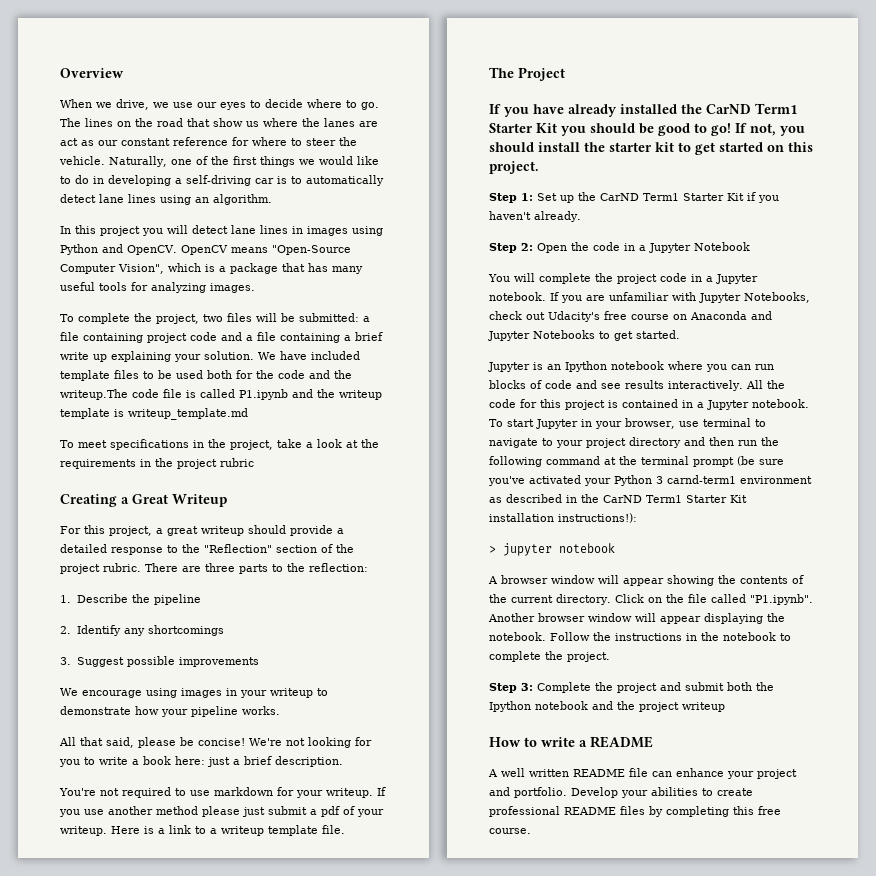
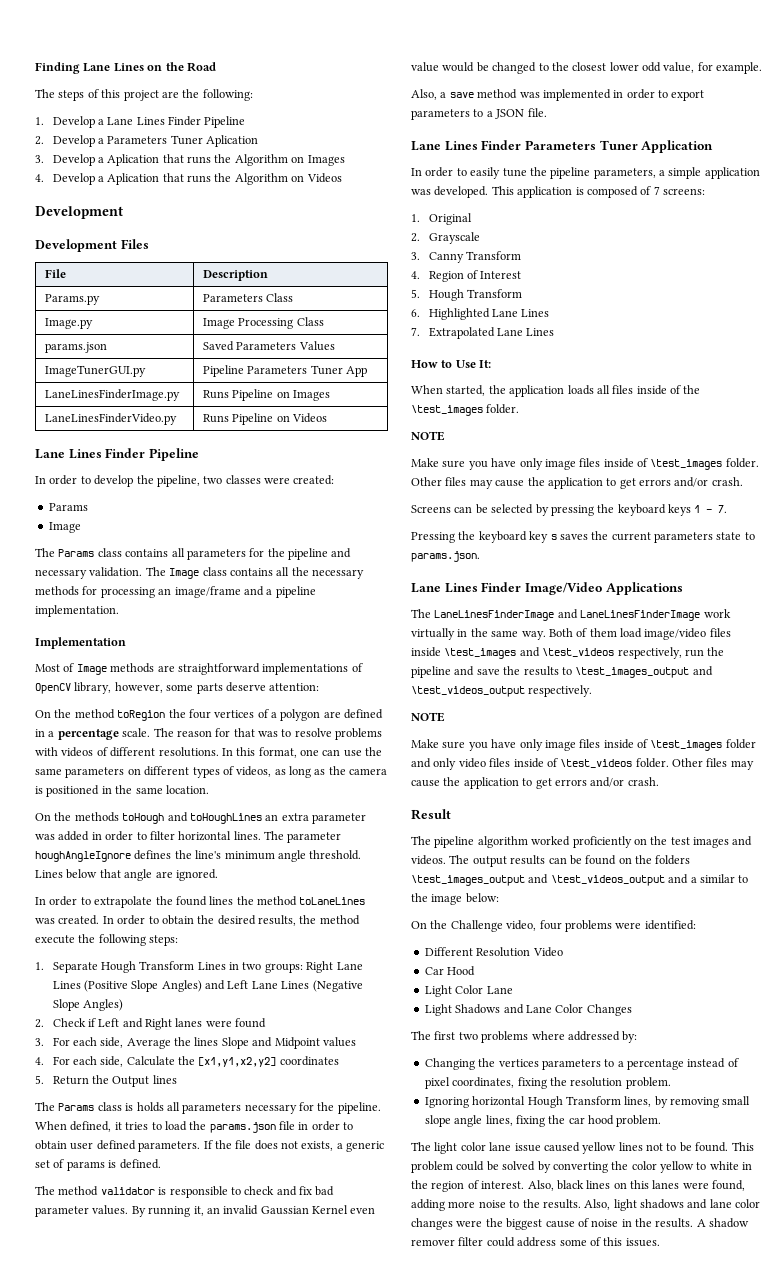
[60,68,124,78] [60,99,379,110] [60,118,378,127] [60,137,357,146] [59,156,379,167] [60,175,384,186] [60,194,272,205] [60,225,383,236] [60,244,351,255] [60,263,363,274] [60,282,255,293] [60,313,370,324] [60,332,383,343] [60,351,360,362] [60,370,352,381] [60,389,382,400] [60,408,248,420] [60,439,379,450] [60,458,254,469] [60,494,227,507] [60,525,344,536] [60,544,354,555] [60,563,368,574] [60,594,202,605] [60,625,225,636] [60,656,260,667] [60,688,328,698] [60,706,280,717] [59,737,372,748] [59,756,343,767] [59,787,386,798] [59,806,384,817] [60,825,345,836] [489,67,565,81] [489,103,797,117] [489,123,805,136] [489,142,813,155] [489,161,539,174] [489,192,779,203] [489,211,581,222] [489,242,750,253] [488,273,758,284] [489,292,810,303] [489,311,772,322] [488,330,680,341] [488,361,774,372] [489,380,785,391] [489,399,809,410] [489,418,766,429] [489,437,779,448] [489,456,784,467] [488,475,812,486] [489,494,747,503] [489,513,637,523] [489,543,615,556] [488,575,804,586] [489,594,813,605] [488,613,785,624] [489,632,791,641] [489,651,610,662] [489,682,774,693] [489,701,725,712] [489,736,653,748] [488,768,797,779] [489,787,753,798] [489,806,781,817] [489,828,531,834] Overview // When we drive, we use our eyes to decide where to go. The lines on the road that show us where the lanes are act as our constant reference for where to steer the vehicle. Naturally, one of the first things we would like to do in developing a self-driving car is to automatically detect lane lines using an algorithm. // In this project you will detect lane lines in images using Python and OpenCV. OpenCV means "Open-Source Computer Vision", which is a package that has many useful tools for analyzing images. // To complete the project, two files will be submitted: a file containing project code and a file containing a brief write up explaining your solution. We have included template files to be used both for the code and the writeup.The code file is called P1.ipynb and the writeup template is writeup_template.md // To meet specifications in the project, take a look at the requirements in the project rubric // Creating a Great Writeup // For this project, a great writeup should provide a detailed response to the "Reflection" section of the project rubric. There are three parts to the reflection: // 1. Describe the pipeline // 2. Identify any shortcomings // 3. Suggest possible improvements // We encourage using images in your writeup to demonstrate how your pipeline works. // All that said, please be concise! We're not looking for you to write a book here: just a brief description. // You're not required to use markdown for your writeup. If you use another method please just submit a pdf of your writeup. Here is a link to a writeup template file. // The Project // If you have already installed the CarND Term1 Starter Kit you should be good to go! If not, you should install the starter kit to get started on this project. // Step 1: Set up the CarND Term1 Starter Kit if you haven't already. // Step 2: Open the code in a Jupyter Notebook // You will complete the project code in a Jupyter notebook. If you are unfamiliar with Jupyter Notebooks, check out Udacity's free course on Anaconda and Jupyter Notebooks to get started. // Jupyter is an Ipython notebook where you can run blocks of code and see results interactively. All the code for this project is contained in a Jupyter notebook. To start Jupyter in your browser, use terminal to navigate to your project directory and then run the following command at the terminal prompt (be sure you've activated your Python 3 carnd-term1 environment as described in the CarND Term1 Starter Kit installation instructions!): // > jupyter notebook // A browser window will appear showing the contents of the current directory. Click on the file called "P1.ipynb". Another browser window will appear displaying the notebook. Follow the instructions in the notebook to complete the project. // Step 3: Complete the project and submit both the Ipython notebook and the project writeup // How to write a README // A well written README file can enhance your project and portfolio. Develop your abilities to create professional README files by completing this free course. -> [35,62,216,74] [35,89,253,101] [35,116,246,128] [35,135,259,147] [35,154,345,166] [35,173,342,185] [35,206,123,219] [35,239,149,252] [44,269,66,278] [202,270,268,281] [44,294,100,305] [202,293,294,302] [44,318,93,329] [202,317,324,329] [44,342,107,353] [202,341,335,351] [44,365,146,377] [202,365,367,377] [44,389,180,401] [202,389,330,401] [44,413,177,425] [202,413,327,425] [35,448,199,461] [35,475,335,487] [48,503,88,511] [48,522,81,533] [35,548,352,560] [35,567,364,579] [35,586,316,598] [35,605,119,617] [35,637,126,649] [35,663,363,675] [35,682,320,694] [35,709,384,721] [35,728,383,740] [35,747,383,758] [35,766,388,778] [35,785,209,797] [35,812,366,824] [35,831,342,843] [35,850,362,862] [35,869,218,881] [35,896,366,908] [35,915,360,926] [35,934,179,946] [35,961,363,973] [52,980,363,992] [52,999,123,1011] [35,1018,267,1030] [35,1037,356,1049] [35,1056,339,1067] [35,1075,177,1087] [35,1102,381,1114] [35,1121,354,1133] [35,1140,385,1152] [35,1159,161,1171] [35,1186,335,1198] [35,1205,376,1217] [411,62,763,74] [411,89,705,101] [411,108,547,120] [411,140,714,153] [411,167,760,179] [411,186,705,198] [411,213,472,225] [411,232,480,244] [411,251,521,263] [411,270,522,282] [411,289,522,301] [411,308,550,320] [411,327,555,339] [411,360,492,368] [411,385,701,397] [411,404,520,416] [411,431,445,441] [411,458,759,470] [411,477,743,489] [411,504,728,516] [411,531,755,543] [411,551,480,562] [411,582,683,595] [411,609,731,621] [411,628,731,640] [411,647,725,659] [411,666,713,678] [411,685,593,697] [411,712,445,722] [411,739,756,751] [411,758,754,770] [411,777,659,789] [411,809,451,820] [411,836,753,848] [411,855,691,867] [411,874,749,886] [411,893,499,905] [411,920,696,932] [424,947,563,957] [424,966,476,976] [424,985,513,997] [424,1004,632,1016] [411,1031,638,1043] [424,1058,739,1070] [424,1077,671,1089] [424,1096,751,1108] [424,1115,662,1127] [411,1142,754,1154] [411,1161,753,1173] [411,1180,746,1192] [411,1199,761,1211] [411,1218,750,1230] [411,1237,660,1247] Finding Lane Lines on the Road // The steps of this project are the following: // 1. Develop a Lane Lines Finder Pipeline // 2. Develop a Parameters Tuner Aplication // 3. Develop a Aplication that runs the Algorithm on Images // 4. Develop a Aplication that runs the Algorithm on Videos // Development // Development Files // File | Description // Params.py | Parameters Class // Image.py | Image Processing Class // params.json | Saved Parameters Values // ImageTunerGUI.py | Pipeline Parameters Tuner App // LaneLinesFinderImage.py | Runs Pipeline on Images // LaneLinesFinderVideo.py | Runs Pipeline on Videos // Lane Lines Finder Pipeline // In order to develop the pipeline, two classes were created: // Params // Image // The Params class contains all parameters for the pipeline and necessary validation. The Image class contains all the necessary methods for processing an image/frame and a pipeline implementation. // Implementation // Most of Image methods are straightforward implementations of OpenCV library, however, some parts deserve attention: // On the method toRegion the four vertices of a polygon are defined in a percentage scale. The reason for that was to resolve problems with videos of different resolutions. In this format, one can use the same parameters on different types of videos, as long as the camera is positioned in the same location. // On the methods toHough and toHoughLines an extra parameter was added in order to filter horizontal lines. The parameter houghAngleIgnore defines the line's minimum angle threshold. Lines below that angle are ignored. // In order to extrapolate the found lines the method toLaneLines was created. In order to obtain the desired results, the method execute the following steps: // 1. Separate Hough Transform Lines in two groups: Right Lane Lines (Positive Slope Angles) and Left Lane Lines (Negative Slope Angles) // 2. Check if Left and Right lanes were found // 3. For each side, Average the lines Slope and Midpoint values // 4. For each side, Calculate the [x1,y1,x2,y2] coordinates // 5. Return the Output lines // The Params class is holds all parameters necessary for the pipeline. When defined, it tries to load the params.json file in order to obtain user defined parameters. If the file does not exists, a generic set of params is defined. // The method validator is responsible to check and fix bad parameter values. By running it, an invalid Gaussian Kernel even value would be changed to the closest lower odd value, for example. // Also, a save method was implemented in order to export parameters to a JSON file. // Lane Lines Finder Parameters Tuner Application // In order to easily tune the pipeline parameters, a simple application was developed. This application is composed of 7 screens: // 1. Original // 2. Grayscale // 3. Canny Transform // 4. Region of Interest // 5. Hough Transform // 6. Highlighted Lane Lines // 7. Extrapolated Lane Lines // How to Use It: // When started, the application loads all files inside of the \test_images folder. // NOTE // Make sure you have only image files inside of \test_images folder. Other files may cause the application to get errors and/or crash. // Screens can be selected by pressing the keyboard keys 1 - 7. // Pressing the keyboard key s saves the current parameters state to params.json. // Lane Lines Finder Image/Video Applications // The LaneLinesFinderImage and LaneLinesFinderImage work virtually in the same way. Both of them load image/video files inside \test_images and \test_videos respectively, run the pipeline and save the results to \test_images_output and \test_videos_output respectively. // NOTE // Make sure you have only image files inside of \test_images folder and only video files inside of \test_videos folder. Other files may cause the application to get errors and/or crash. // Result // The pipeline algorithm worked proficiently on the test images and videos. The output results can be found on the folders \test_images_output and \test_videos_output and a similar to the image below: // On the Challenge video, four problems were identified: // Different Resolution Video // Car Hood // Light Color Lane // Light Shadows and Lane Color Changes // The first two problems where addressed by: // Changing the vertices parameters to a percentage instead of pixel coordinates, fixing the resolution problem. // Ignoring horizontal Hough Transform lines, by removing small slope angle lines, fixing the car hood problem. // The light color lane issue caused yellow lines not to be found. This problem could be solved by converting the color yellow to white in the region of interest. Also, black lines on this lanes were found, adding more noise to the results. Also, light shadows and lane color changes were the biggest cause of noise in the results. A shadow remover filter could address some of this issues.

